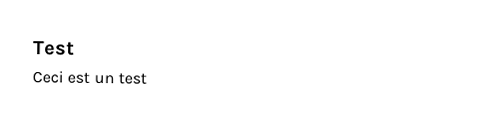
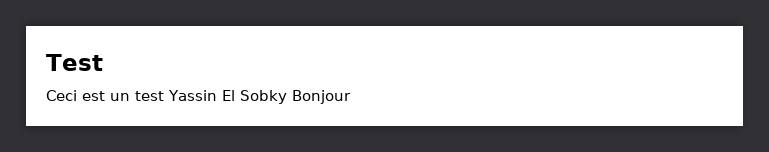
(147, 79) none -> [168,90,351,104] Yassin El Sobky Bonjour

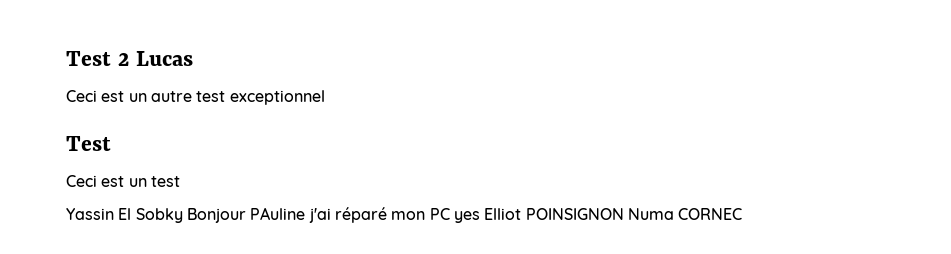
[46,54,103,71] Test -> [66,51,193,66] [66,90,325,105] [66,136,111,151] Test 2 Lucas // Ceci est un autre test exceptionnel // Test
(164, 96) none -> (180, 181) //
(351, 97) none -> [250,207,743,223] PAuline j'ai réparé mon PC yes Elliot POINSIGNON Numa CORNEC

